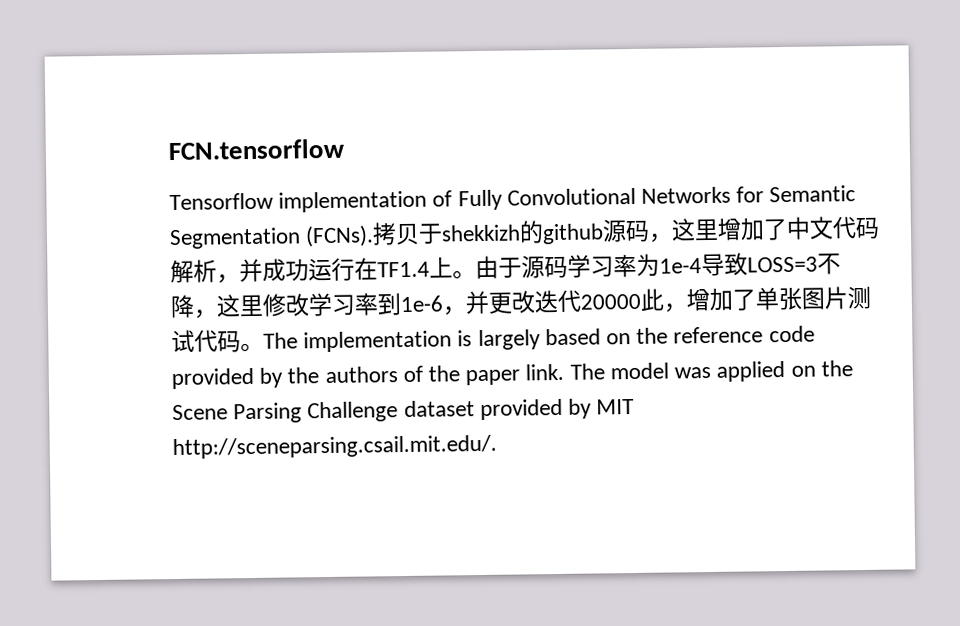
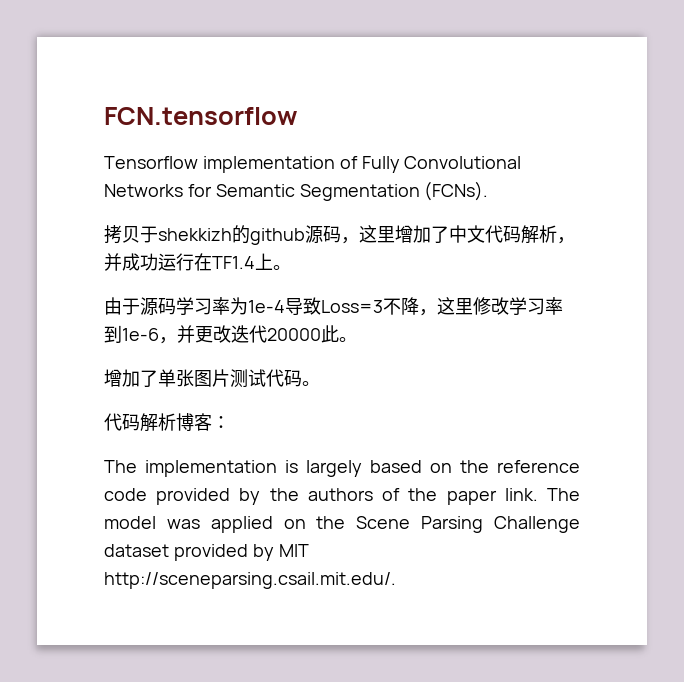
(375, 236) none -> (489, 191) //
(476, 274) none -> (291, 267) //
[747,256,818,273] LOSS=3 -> [321,300,383,313] Loss=3
[663,303,688,313] ， -> [339,337,357,342] 。 //
(264, 347) none -> [104,413,230,432] // 代码解析博客： //

